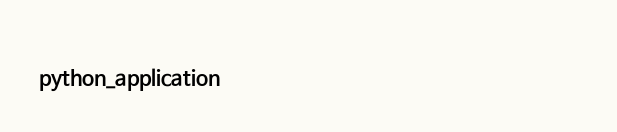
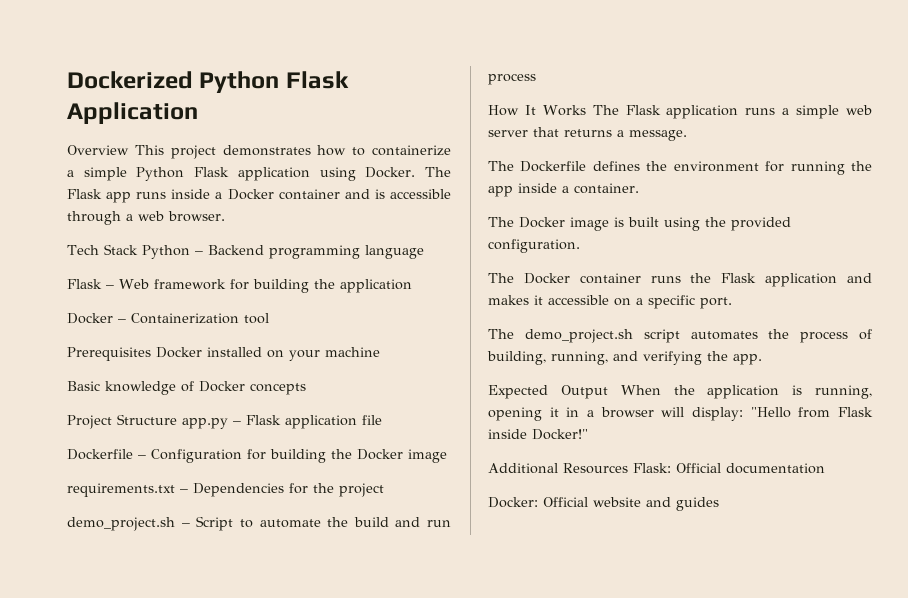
[39,68,220,92] python_application -> [67,71,349,93] [67,102,198,124] [67,145,451,159] [67,167,451,181] [67,189,451,203] [67,211,225,225] [67,244,424,259] [67,279,412,293] [67,313,269,324] [67,347,380,361] [67,381,306,395] [67,414,382,429] [67,449,447,463] [67,483,384,497] [67,516,451,531] [488,73,536,85] [488,105,872,119] [488,127,687,141] [488,161,872,175] [488,183,639,197] [488,217,791,231] [488,239,580,253] [488,273,872,287] [488,295,732,309] [488,329,872,343] [487,351,762,365] [488,385,872,399] [488,407,873,421] [488,429,588,440] [488,463,825,474] [488,497,719,511] Dockerized Python Flask Application // Overview This project demonstrates how to containerize a simple Python Flask application using Docker. The Flask app runs inside a Docker container and is accessible through a web browser. // Tech Stack Python – Backend programming language // Flask – Web framework for building the application // Docker – Containerization tool // Prerequisites Docker installed on your machine // Basic knowledge of Docker concepts // Project Structure app.py – Flask application file // Dockerfile – Configuration for building the Docker image // requirements.txt – Dependencies for the project // demo_project.sh – Script to automate the build and run process // How It Works The Flask application runs a simple web server that returns a message. // The Dockerfile defines the environment for running the app inside a container. // The Docker image is built using the provided configuration. // The Docker container runs the Flask application and makes it accessible on a specific port. // The demo_project.sh script automates the process of building, running, and verifying the app. // Expected Output When the application is running, opening it in a browser will display: "Hello from Flask inside Docker!" // Additional Resources Flask: Official documentation // Docker: Official website and guides

